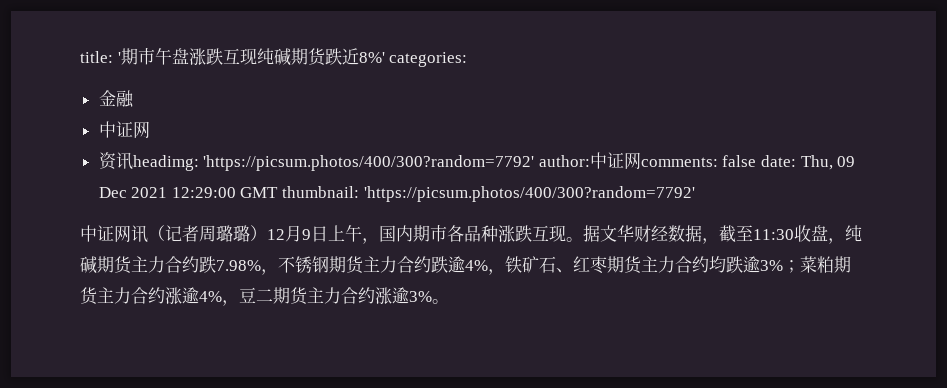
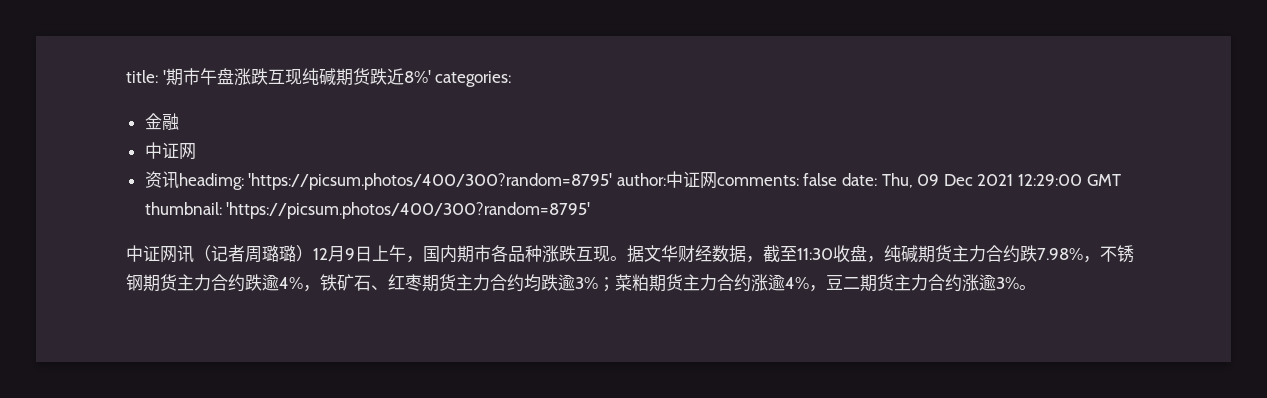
[203,155,535,171] 'https://picsum.photos/400/300?random=7792' -> [248,173,613,190] 'https://picsum.photos/400/300?random=8795'
[363,186,695,202] 'https://picsum.photos/400/300?random=7792' -> [226,202,591,219] 'https://picsum.photos/400/300?random=8795'

